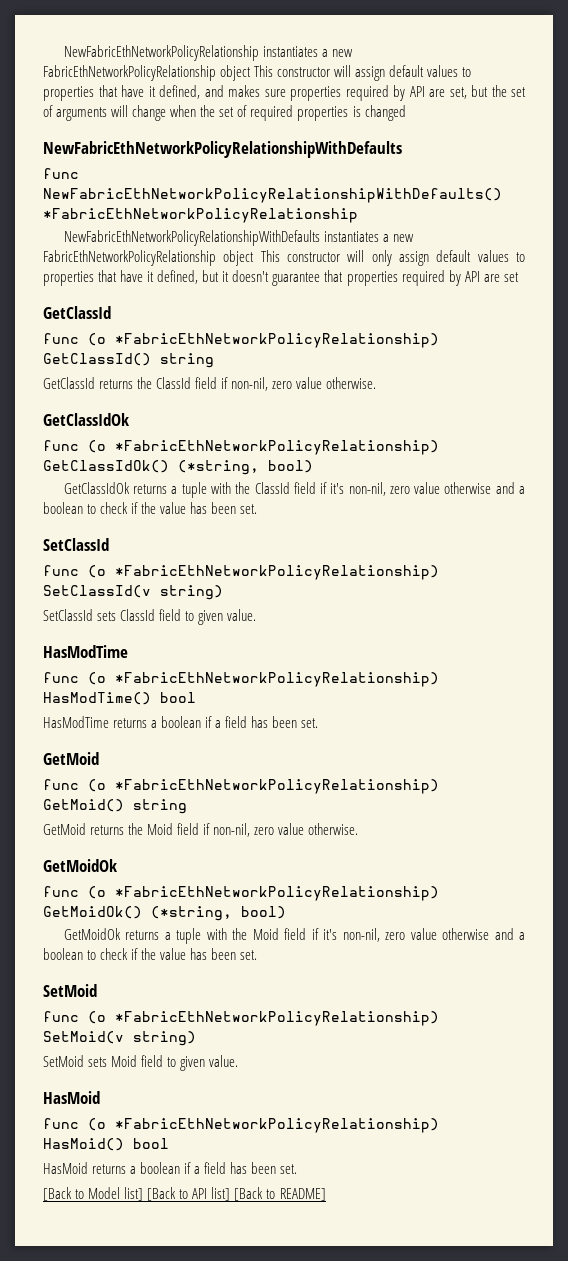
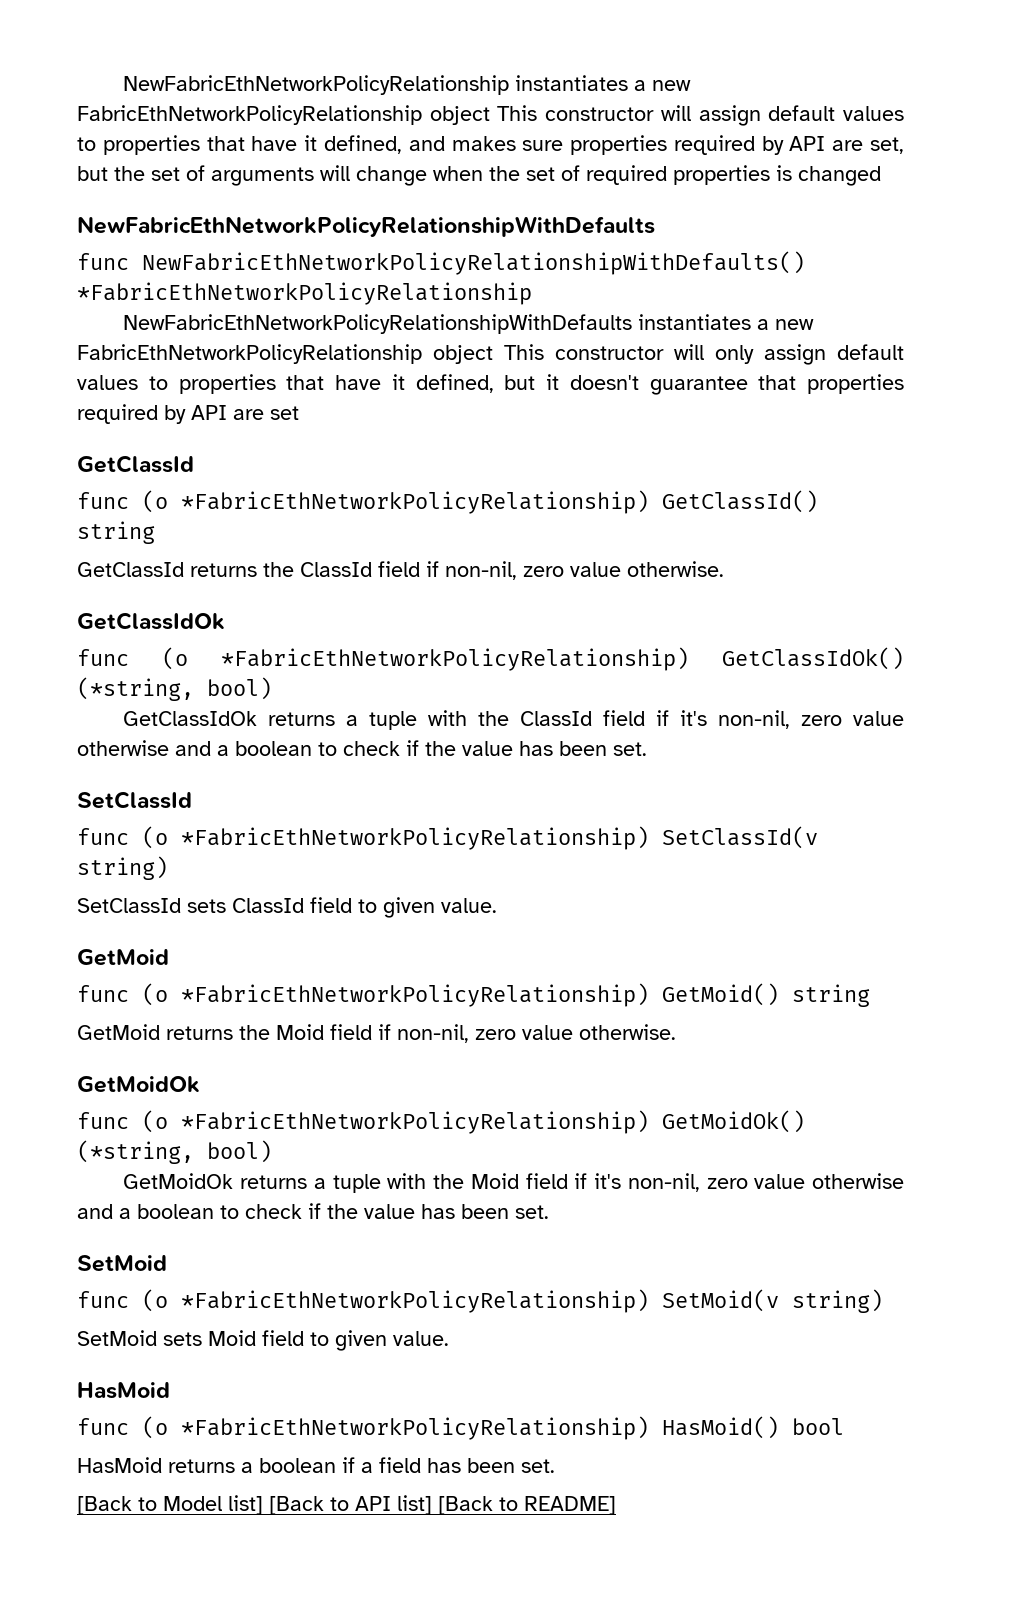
[43,645,128,658] [43,672,439,687] [43,692,196,705] [43,716,319,728] // HasModTime // func (o *FabricEthNetworkPolicyRelationship) HasModTime() bool // HasModTime returns a boolean if a field has been set. -> (497, 905) none

